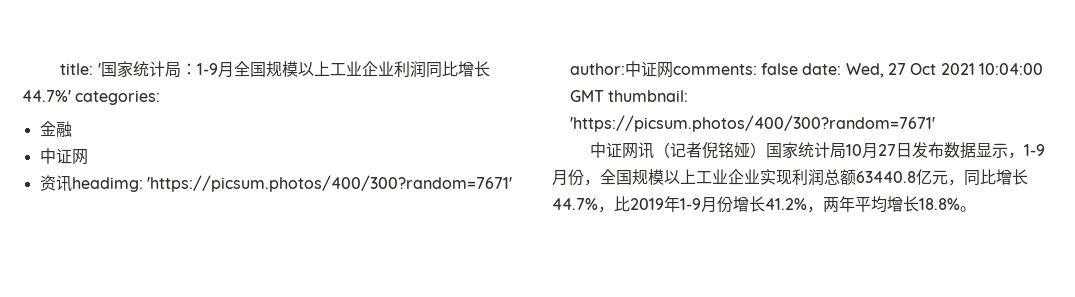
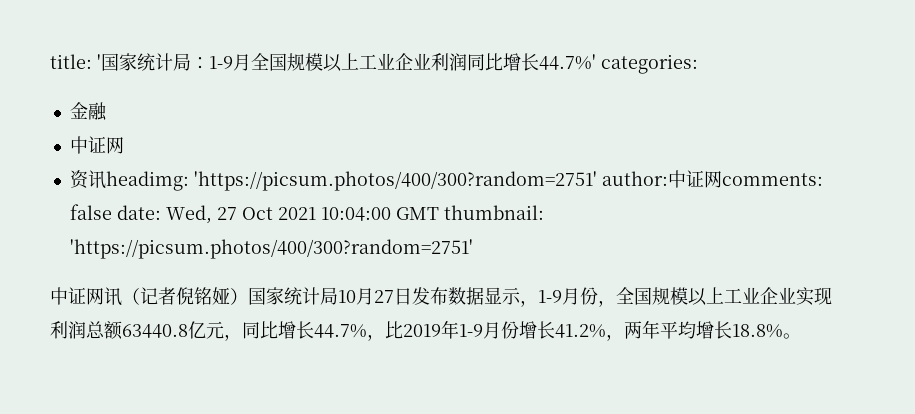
[146,175,512,192] 'https://picsum.photos/400/300?random=7671' -> [193,171,597,191] 'https://picsum.photos/400/300?random=2751'
[569,115,935,132] 'https://picsum.photos/400/300?random=7671' -> [69,239,473,259] 'https://picsum.photos/400/300?random=2751'

